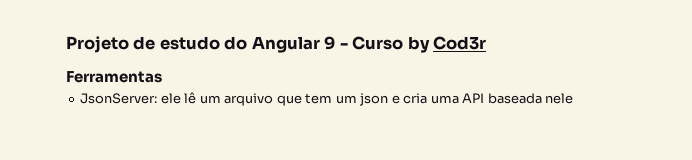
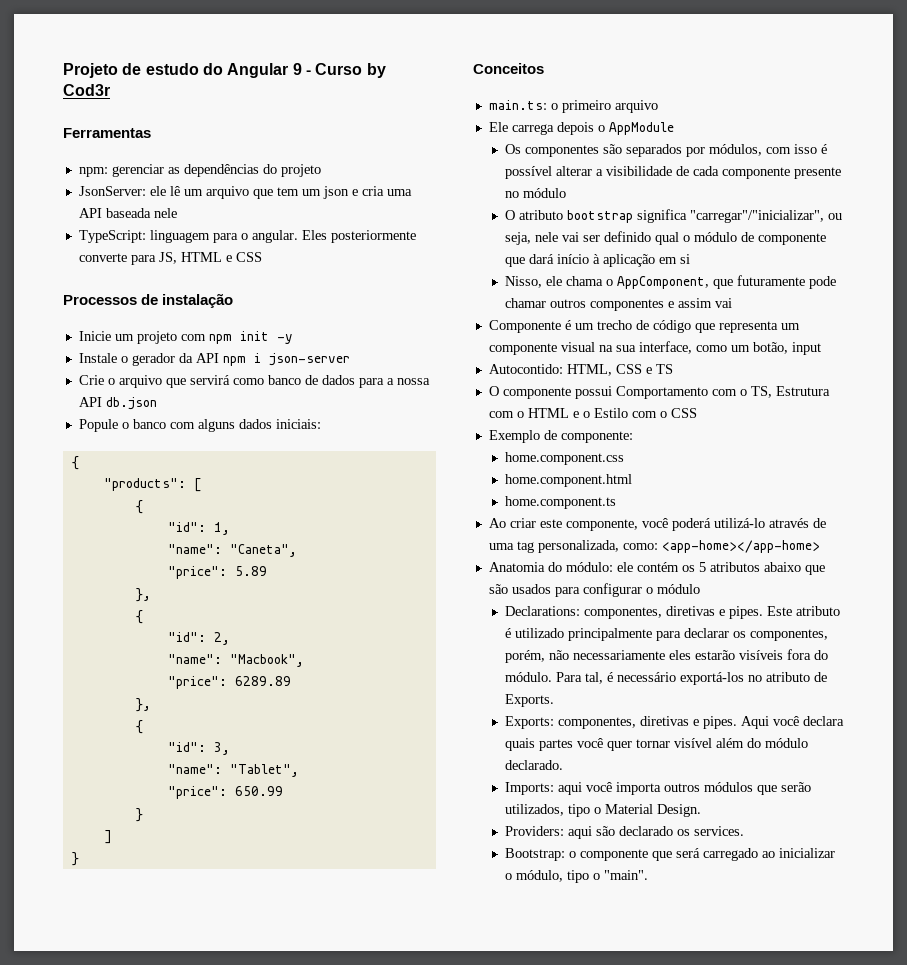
(162, 77) none -> [78,164,321,177] // npm: gerenciar as dependências do projeto
(574, 98) none -> [78,230,416,243] [78,252,262,265] [63,293,234,308] [78,331,293,344] [78,353,350,366] [78,375,430,388] [78,397,157,410] [78,419,321,432] [71,456,79,470] [103,478,201,492] [135,500,143,514] [167,522,230,535] [167,544,297,557] [167,566,267,579] [135,588,151,602] [135,610,143,624] [167,632,230,645] [167,654,304,667] [167,676,291,689] [135,698,151,712] [135,720,143,734] [167,742,230,755] [167,764,299,777] [167,786,283,799] [135,808,143,822] [103,830,112,844] [71,852,79,866] [473,63,544,74] [488,100,658,113] [488,122,674,135] [505,144,828,157] [505,166,842,179] [505,188,567,198] [505,209,843,223] [505,231,827,245] [505,254,691,267] [505,275,837,289] [505,298,733,311] [488,320,800,333] [488,341,821,355] [488,364,673,376] [488,386,830,399] [488,408,697,418] [488,430,633,443] [505,452,625,465] [505,474,633,487] [505,496,617,509] [488,518,826,531] [488,540,820,553] [488,562,825,575] [488,583,700,597] [505,606,841,619] [505,628,829,641] [505,649,829,663] [505,672,828,685] [505,694,555,707] [505,716,845,729] [505,738,809,751] [505,760,564,770] [505,782,812,795] [505,804,702,817] [505,826,745,839] [505,848,836,861] [505,870,649,883] // TypeScript: linguagem para o angular. Eles posteriormente converte para JS, HTML e CSS // Processos de instalação // Inicie um projeto com npm init -y // Instale o gerador da API npm i json-server // Crie o arquivo que servirá como banco de dados para a nossa API db.json // Popule o banco com alguns dados iniciais: // { // "products": [ // { // "id": 1, // "name": "Caneta", // "price": 5.89 // }, // { // "id": 2, // "name": "Macbook", // "price": 6289.89 // }, // { // "id": 3, // "name": "Tablet", // "price": 650.99 // } // ] // } // Conceitos // main.ts: o primeiro arquivo // Ele carrega depois o AppModule // Os componentes são separados por módulos, com isso é possível alterar a visibilidade de cada componente presente no módulo // O atributo bootstrap significa "carregar"/"inicializar", ou seja, nele vai ser definido qual o módulo de componente que dará início à aplicação em si // Nisso, ele chama o AppComponent, que futuramente pode chamar outros componentes e assim vai // Componente é um trecho de código que representa um componente visual na sua interface, como um botão, input // Autocontido: HTML, CSS e TS // O componente possui Comportamento com o TS, Estrutura com o HTML e o Estilo com o CSS // Exemplo de componente: // home.component.css // home.component.html // home.component.ts // Ao criar este componente, você poderá utilizá-lo através de uma tag personalizada, como: <app-home></app-home> // Anatomia do módulo: ele contém os 5 atributos abaixo que são usados para configurar o módulo // Declarations: componentes, diretivas e pipes. Este atributo é utilizado principalmente para declarar os componentes, porém, não necessariamente eles estarão visíveis fora do módulo. Para tal, é necessário exportá-los no atributo de Exports. // Exports: componentes, diretivas e pipes. Aqui você declara quais partes você quer tornar visível além do módulo declarado. // Imports: aqui você importa outros módulos que serão utilizados, tipo o Material Design. // Providers: aqui são declarado os services. // Bootstrap: o componente que será carregado ao inicializar o módulo, tipo o "main".

